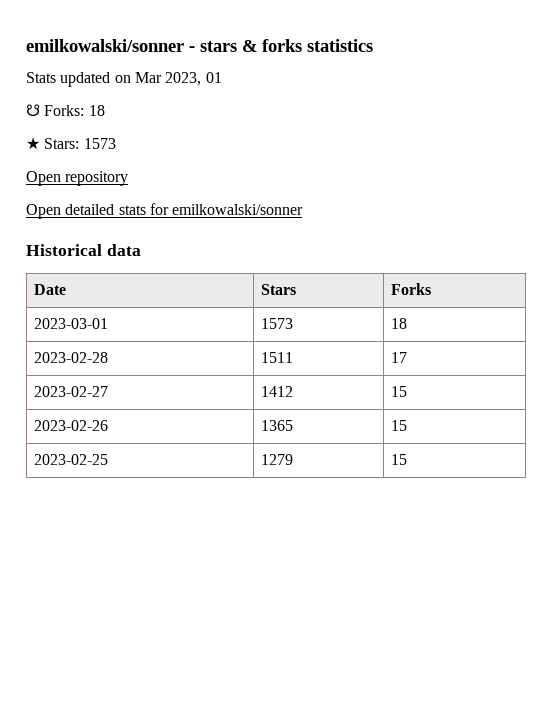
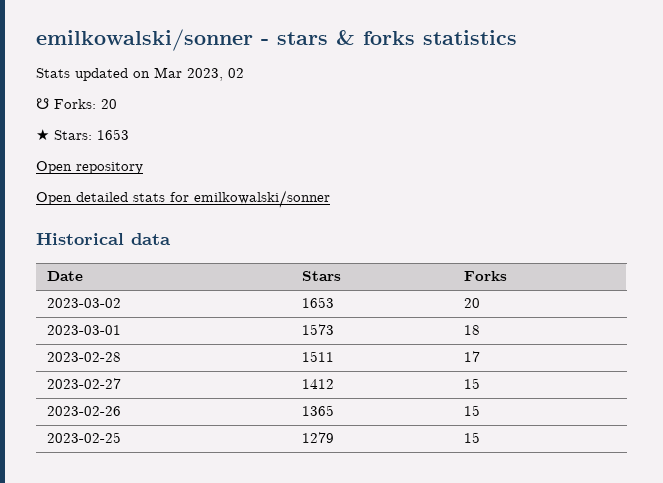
[205,72,222,83] 01 -> [228,68,244,78] 02
[88,105,105,116] 18 -> [101,99,117,109] 20
[83,138,116,149] 1573 -> [97,129,129,140] 1653
(432, 289) none -> [46,298,121,308] [301,297,334,308] [463,298,480,308] // 2023-03-02 | 1653 | 20

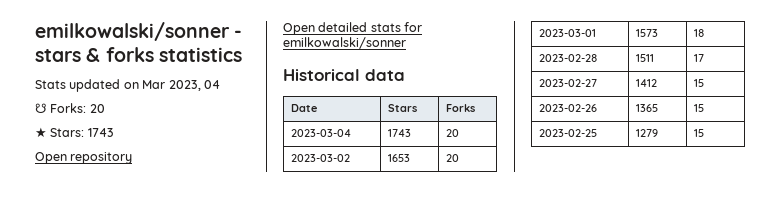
[228,68,244,78] 02 -> [203,80,220,89] 04
[97,129,129,140] 1653 -> [87,128,114,137] 1743
(507, 276) none -> [290,129,351,137] [387,129,411,137] [445,129,459,137] // 2023-03-04 | 1743 | 20

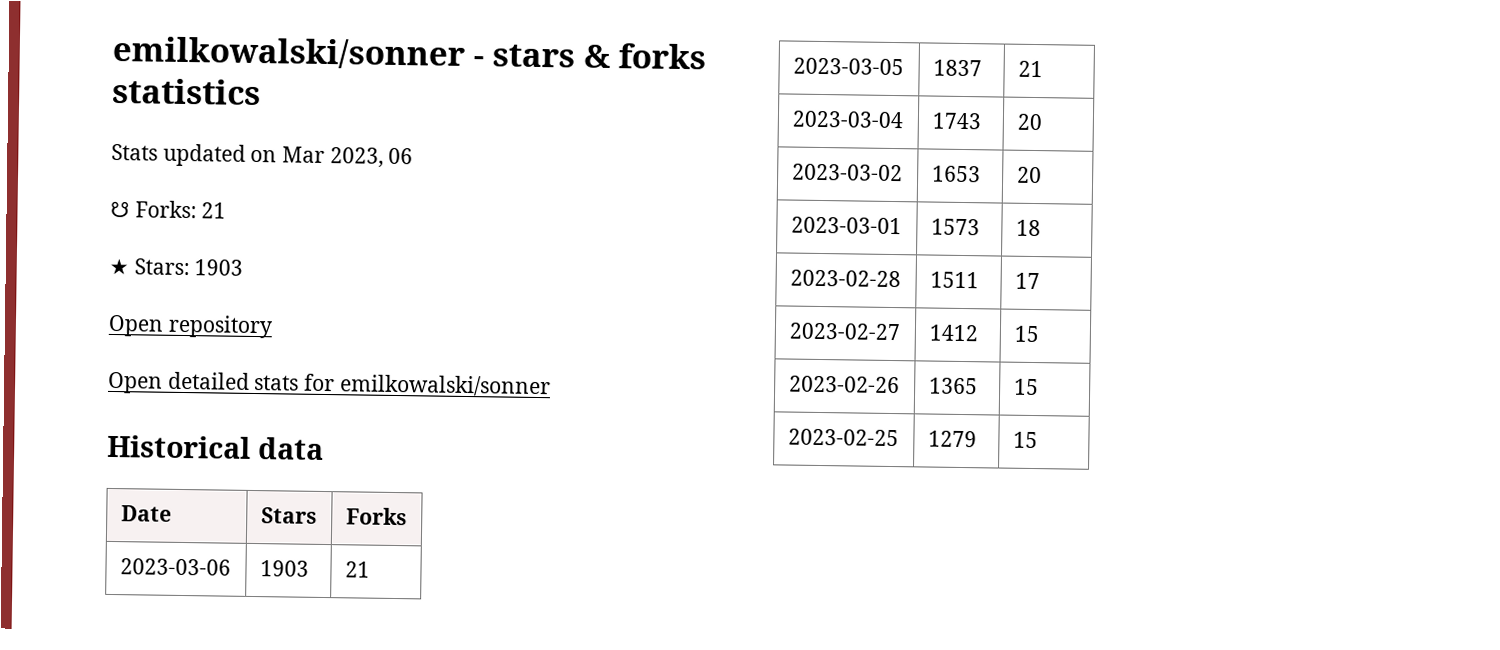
[203,80,220,89] 04 -> [388,147,414,165] 06
[89,104,105,113] 20 -> [201,202,227,219] 21
[87,128,114,137] 1743 -> [194,259,244,276] 1903
(475, 108) none -> [119,558,231,576] [259,560,309,577] [344,561,370,578] [792,57,904,76] [932,59,982,77] [1017,60,1043,78] // 2023-03-06 | 1903 | 21 // 2023-03-05 | 1837 | 21

